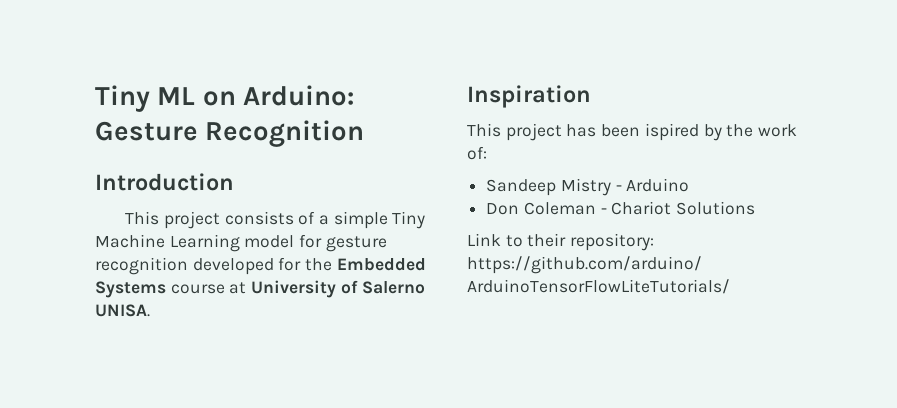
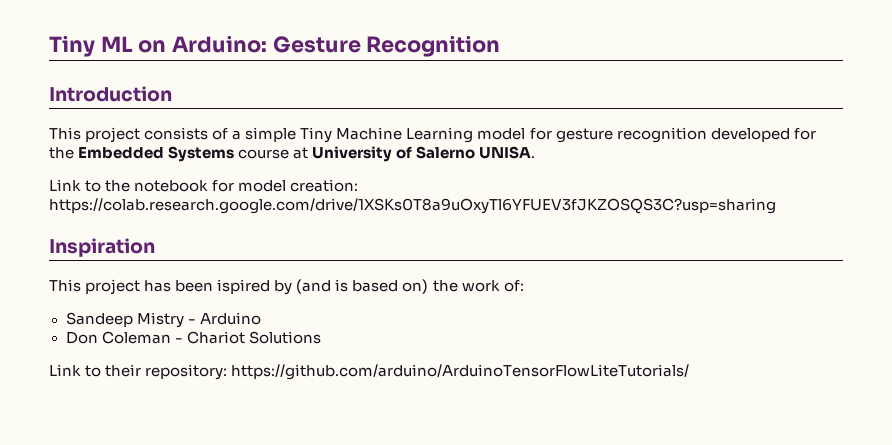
(150, 310) none -> [49,179,359,192] [49,198,776,214] // Link to the notebook for model creation: https://colab.research.google.com/drive/1XSKs0T8a9uOxyTl6YFUEV3fJKZOSQS3C?usp=sharing
(722, 132) none -> [296,279,429,294] (and is based on)

